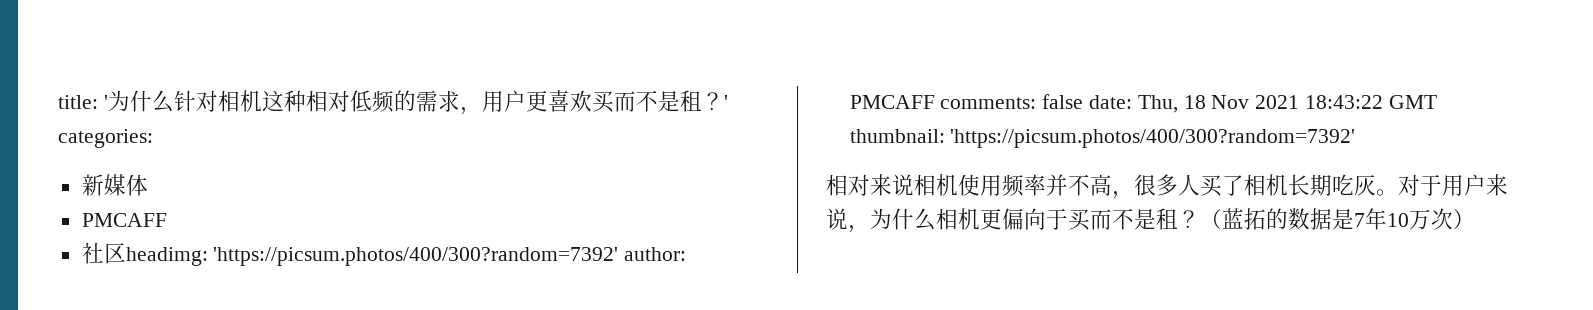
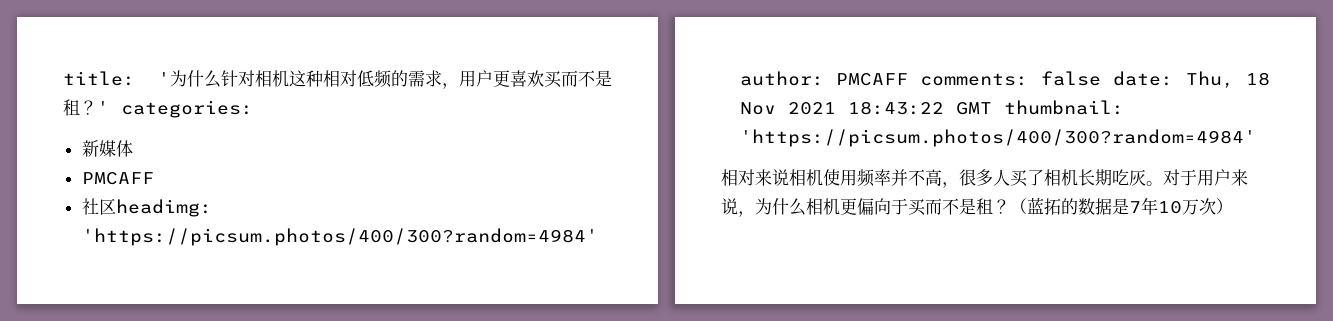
[213,247,619,266] 'https://picsum.photos/400/300?random=7392' -> [81,228,598,246] 'https://picsum.photos/400/300?random=4984'
[950,129,1356,148] 'https://picsum.photos/400/300?random=7392' -> [739,129,1256,147] 'https://picsum.photos/400/300?random=4984'

